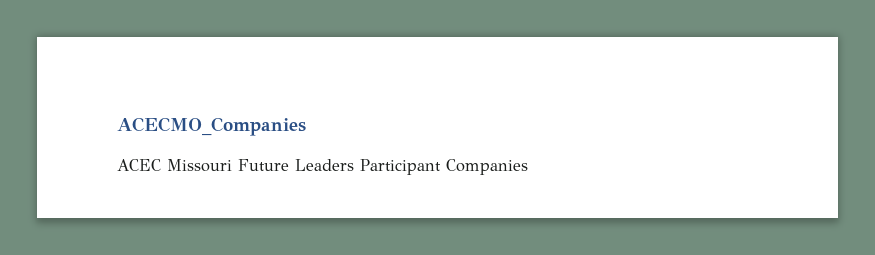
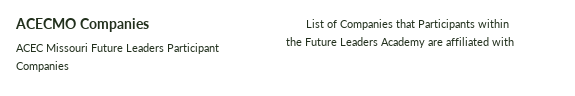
[117,117,306,136] ACECMO_Companies -> [15,18,149,32] ACECMO Companies
(528, 167) none -> [306,19,510,30] [286,37,514,48] // List of Companies that Participants within the Future Leaders Academy are affiliated with

